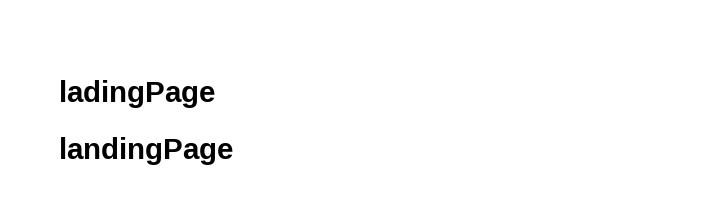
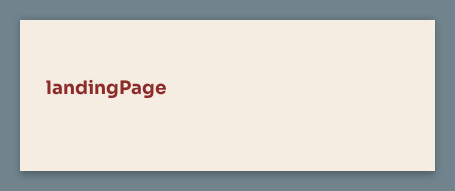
[59,80,215,108] ladingPage // -> (46, 89) none

